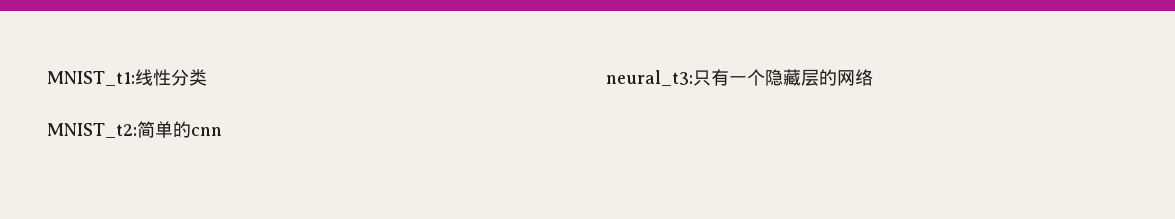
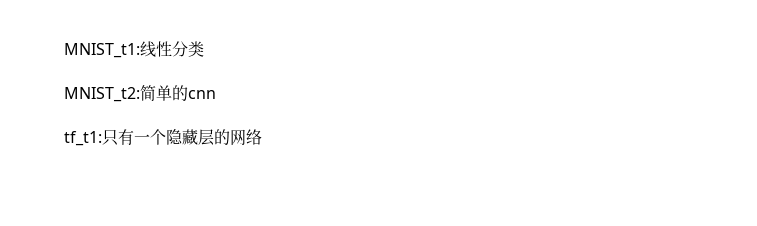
[606,70,693,86] neural_t3: -> [64,131,102,146] tf_t1:

